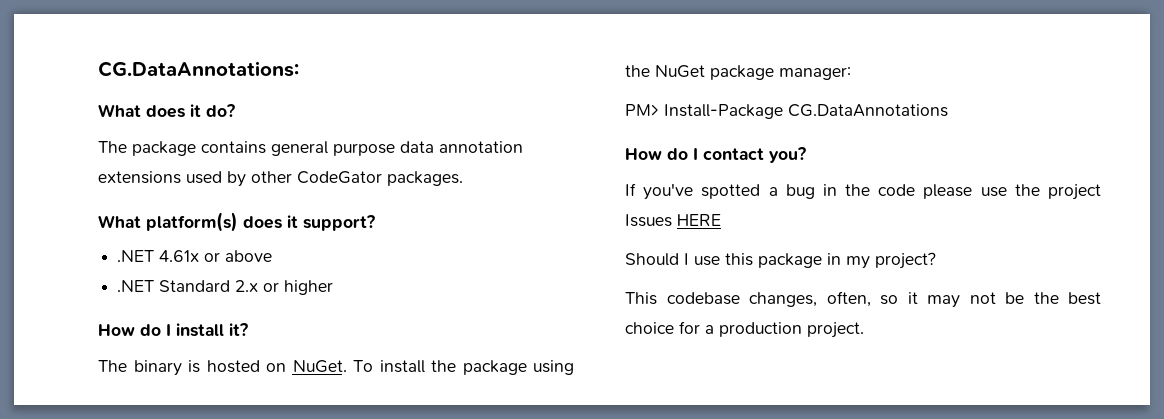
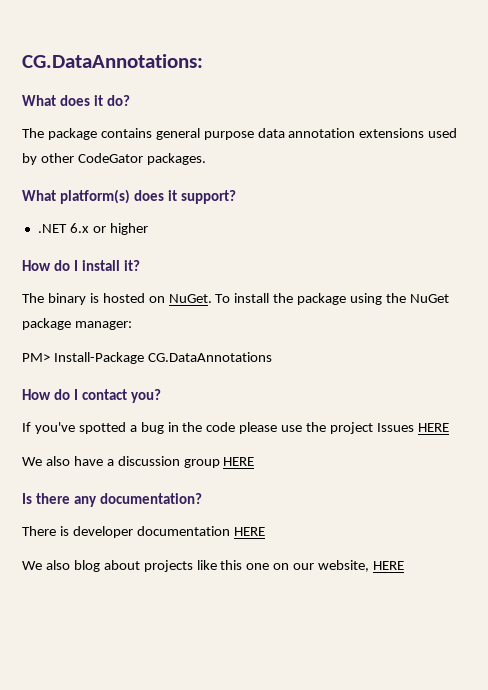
[159,250,273,262] [117,280,259,292] 4.61x or above // .NET Standard 2.x -> [69,223,89,233] 6.x
[625,252,936,269] [625,291,1101,308] [625,321,864,338] Should I use this package in my project? // This codebase changes, often, so it may not be the best choice for a production project. -> [22,456,255,468] [22,493,202,507] [22,526,265,538] [22,560,405,572] We also have a discussion group HERE // Is there any documentation? // There is developer documentation HERE // We also blog about projects like this one on our website, HERE

